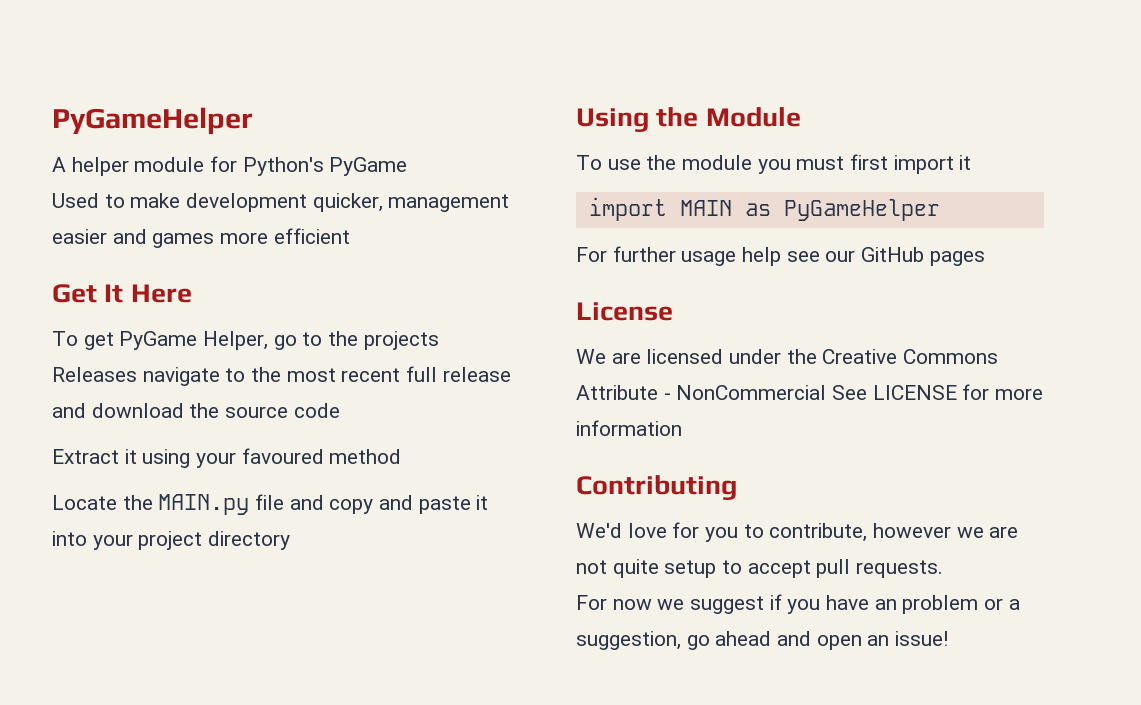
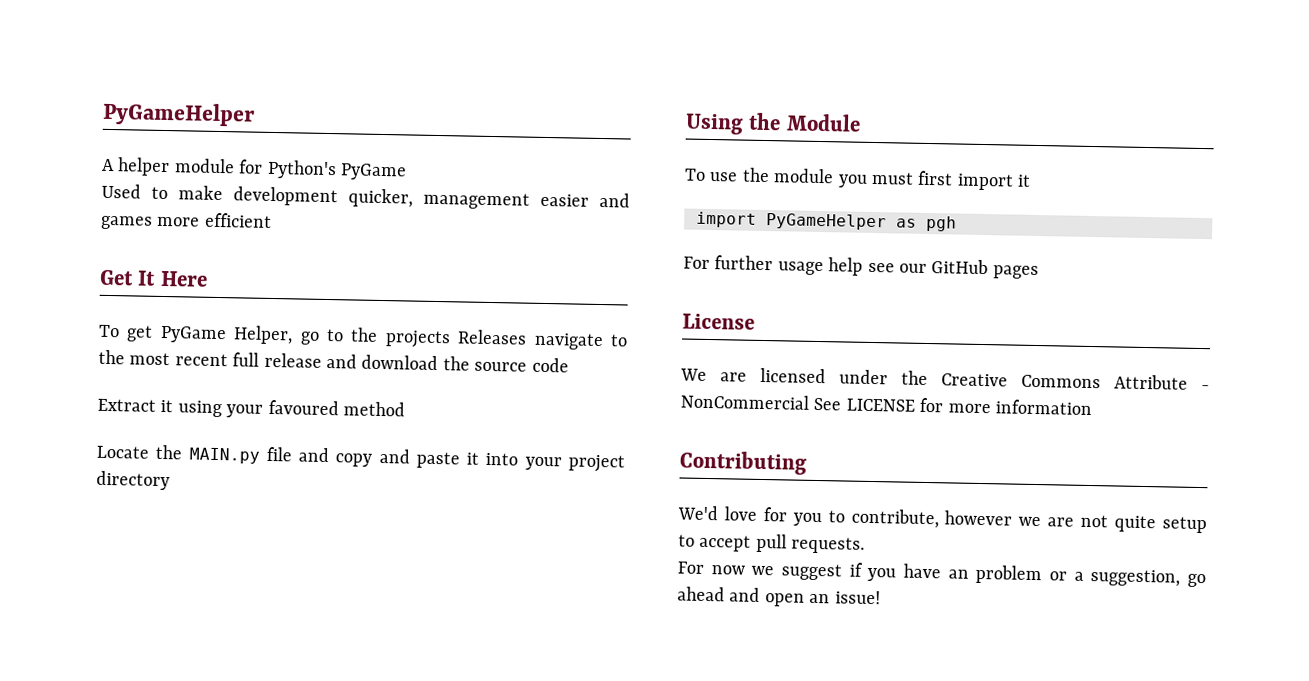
[679,199,940,221] MAIN as PyGameHelper -> [766,213,957,232] PyGameHelper as pgh

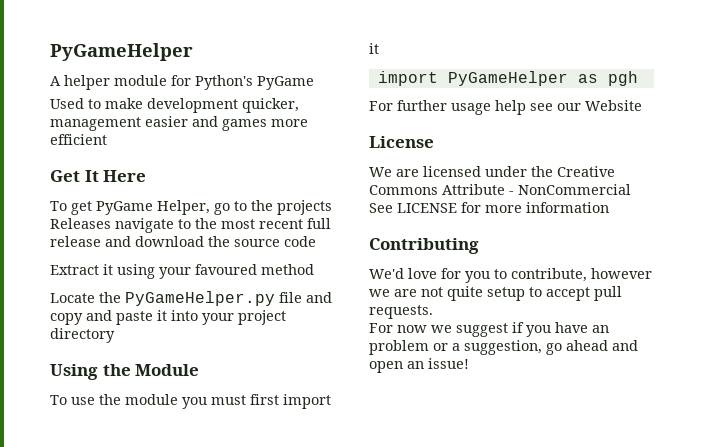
[188,447,260,464] MAIN.py -> [125,291,275,306] PyGameHelper.py
[931,259,1039,280] GitHub pages -> [585,100,642,111] Website

